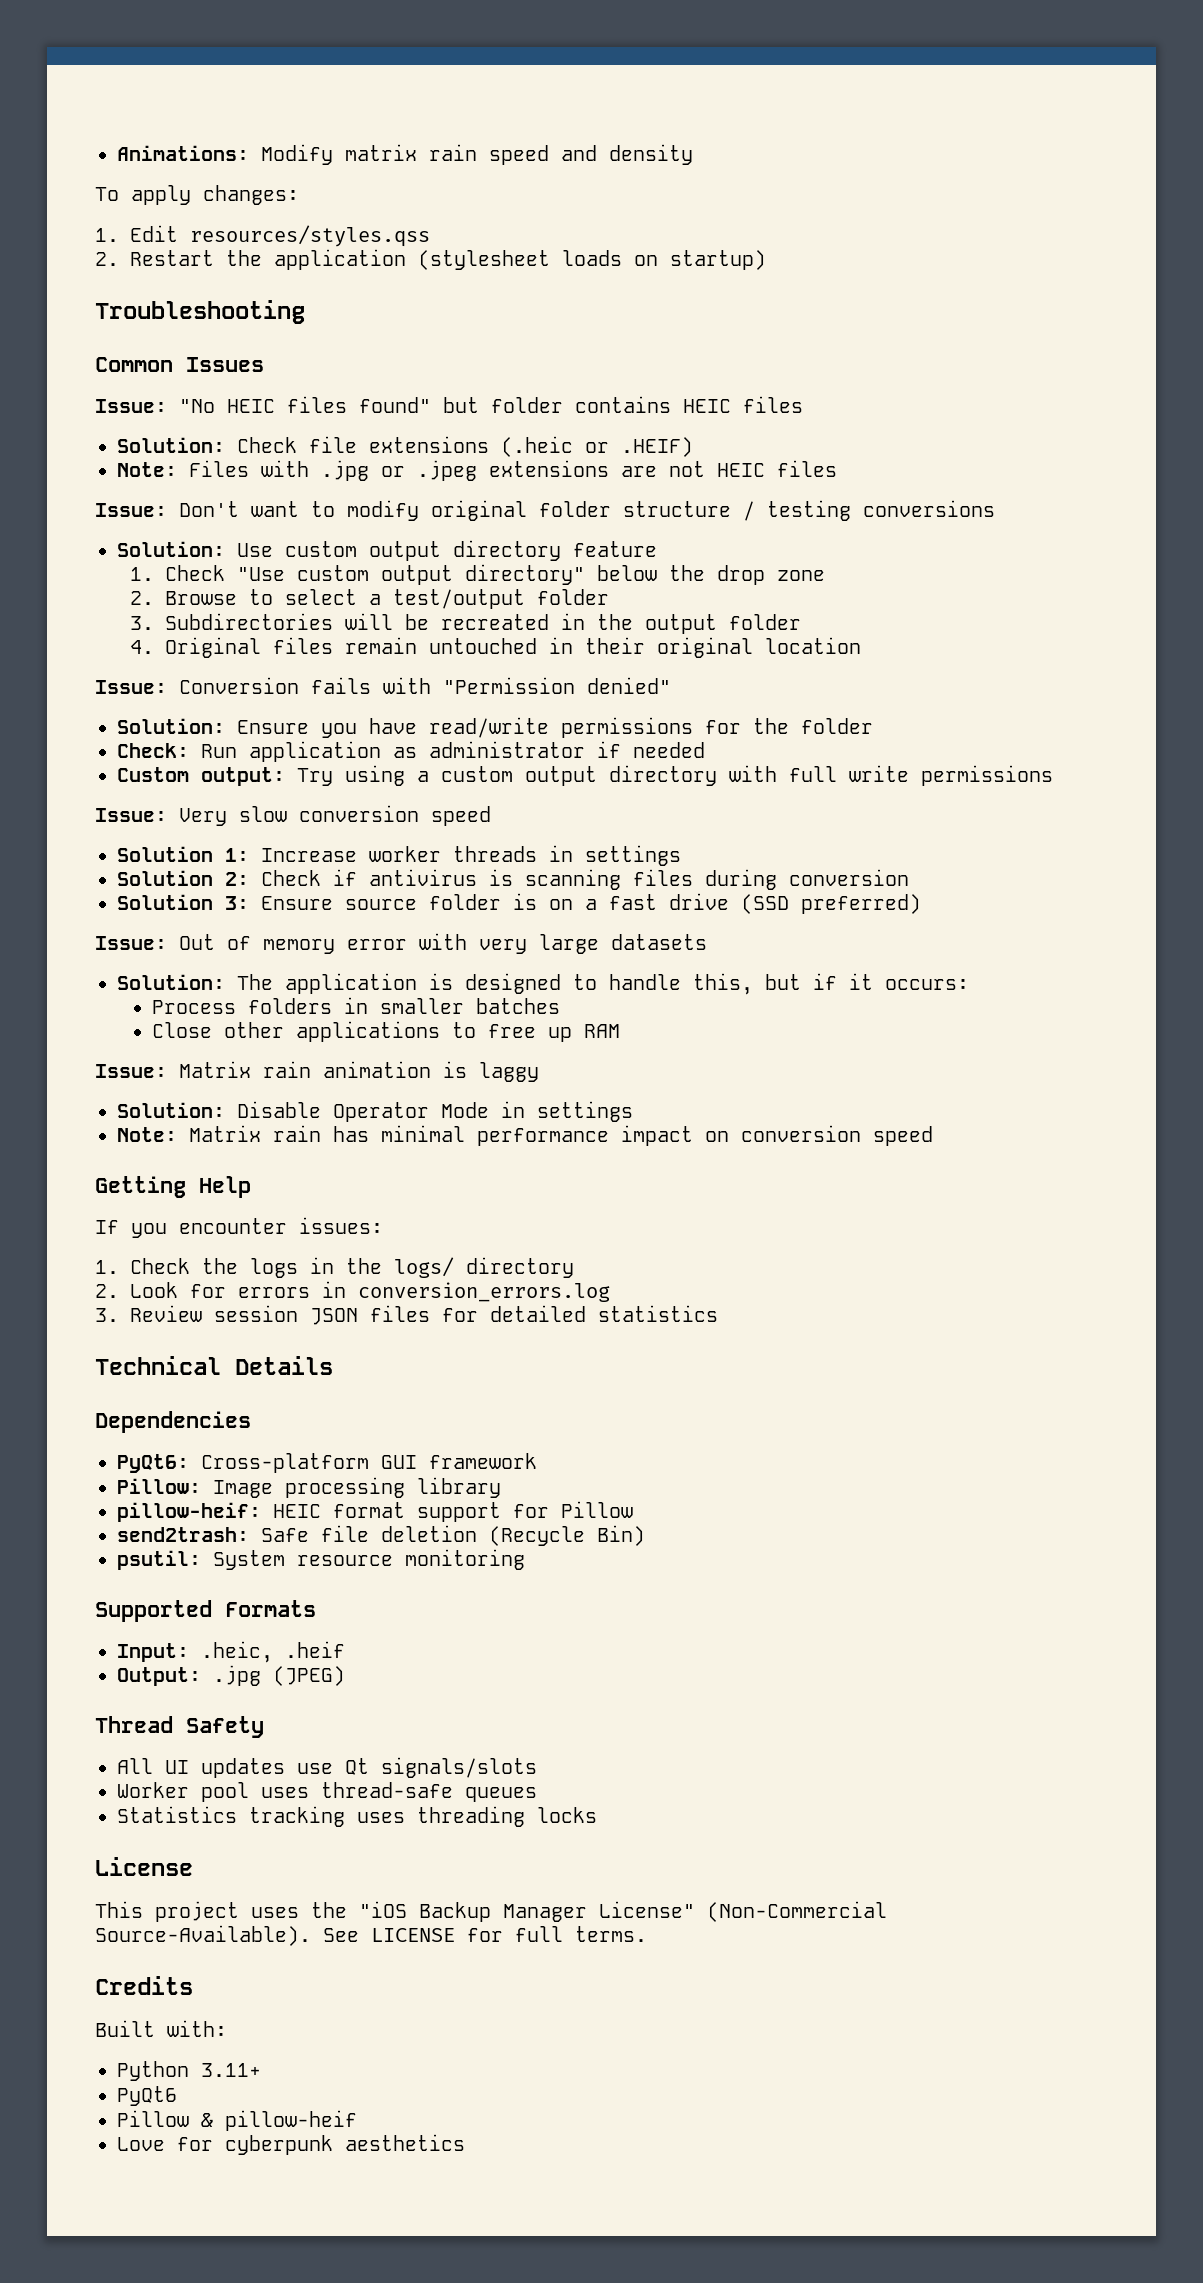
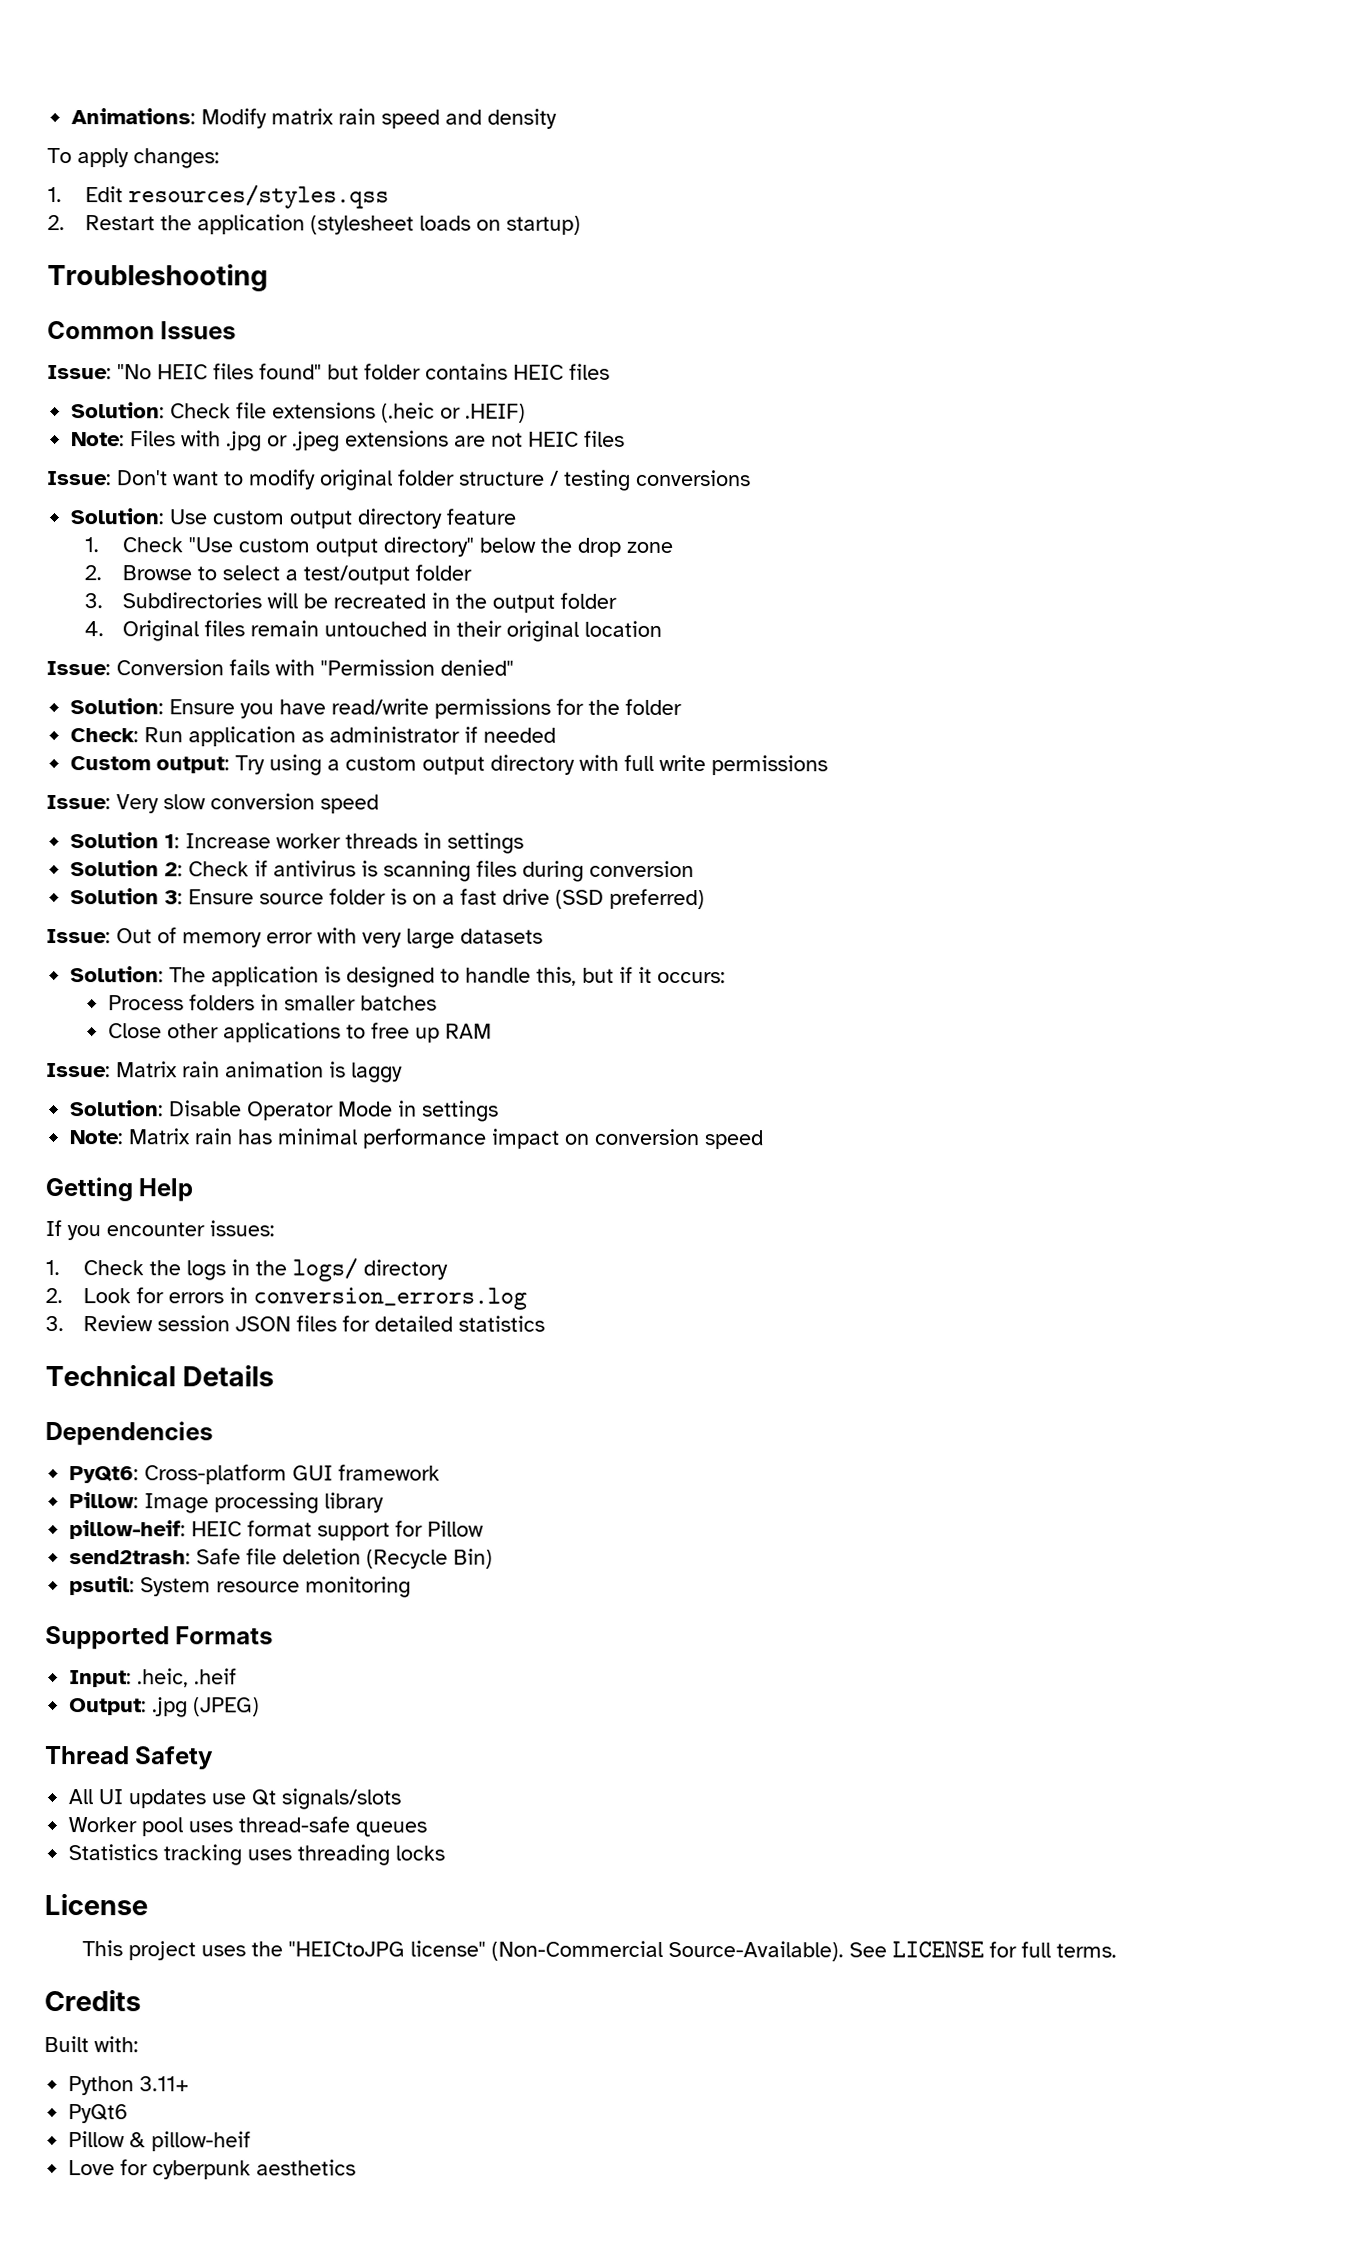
[359,1901,695,1922] "iOS Backup Manager License" -> [288,1940,487,1957] "HEICtoJPG license"

